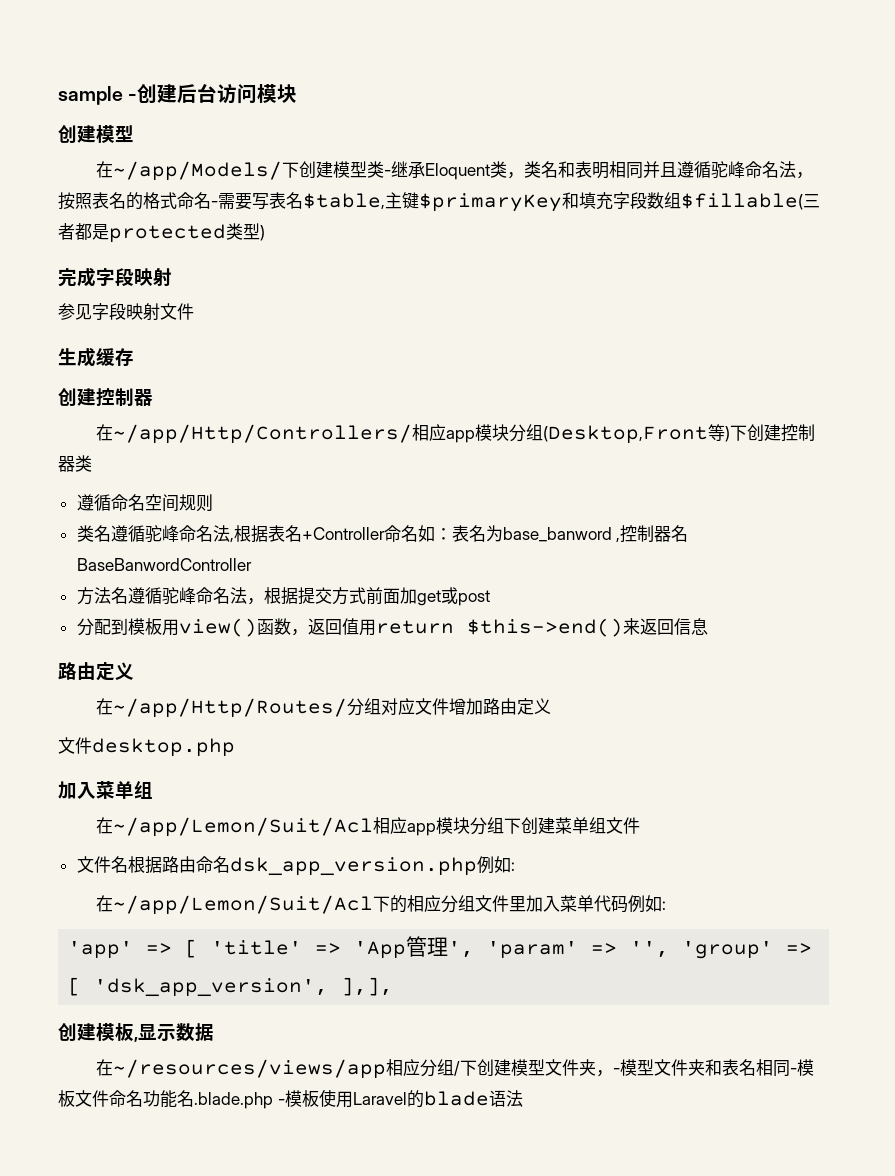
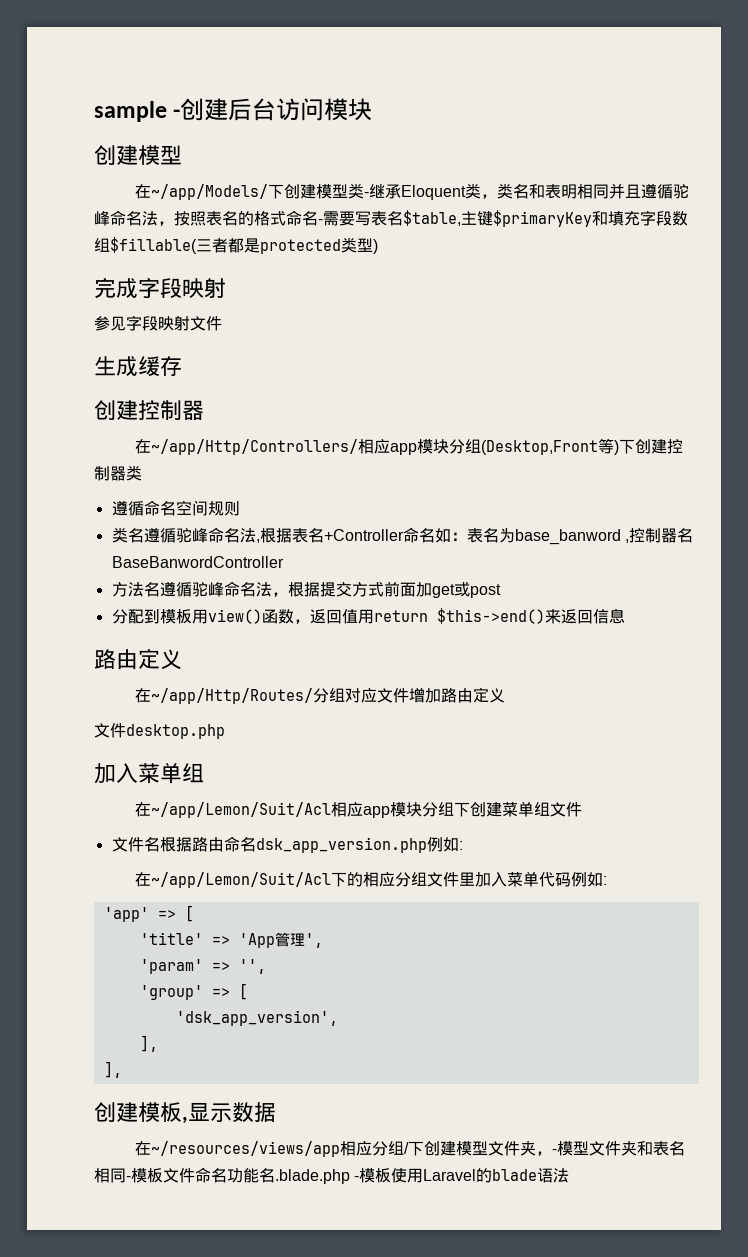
(199, 948) none -> (194, 913) //
(475, 949) none -> (323, 940) //
(670, 949) none -> (266, 966) //
(82, 986) none -> (248, 991) //
[341,977,394,996] ],], -> [139,1035,158,1052] [103,1061,122,1078] // ], // ],

